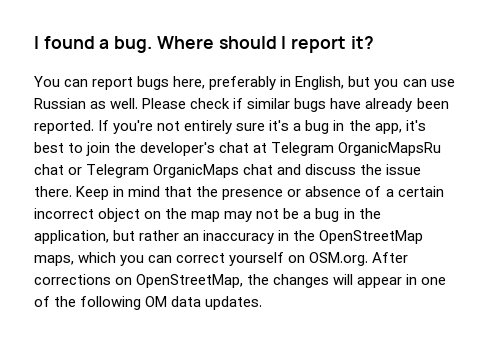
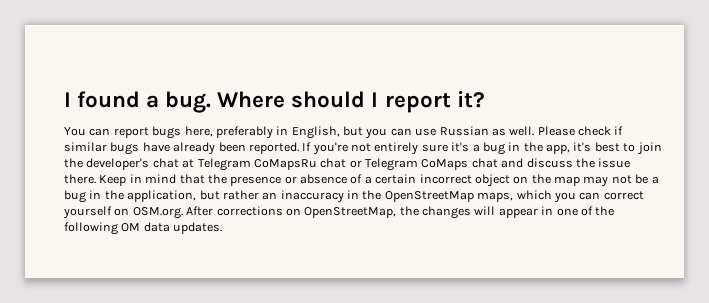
[338,142,442,156] OrganicMapsRu -> [253,159,317,170] CoMapsRu
[153,164,240,178] OrganicMaps -> [421,159,469,170] CoMaps

